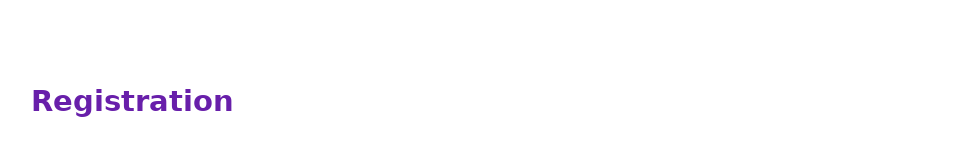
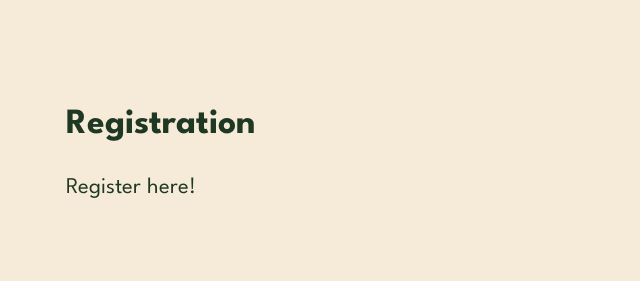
(234, 103) none -> [66,177,197,198] // Register here!

